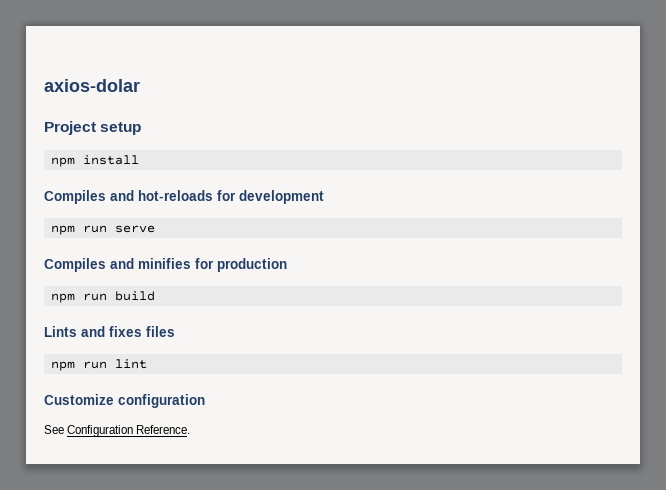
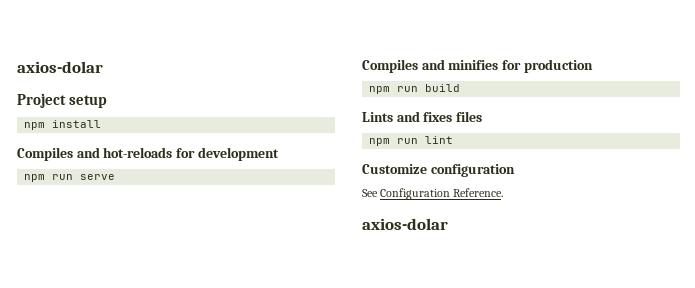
(191, 429) none -> [362,218,448,230] // axios-dolar

